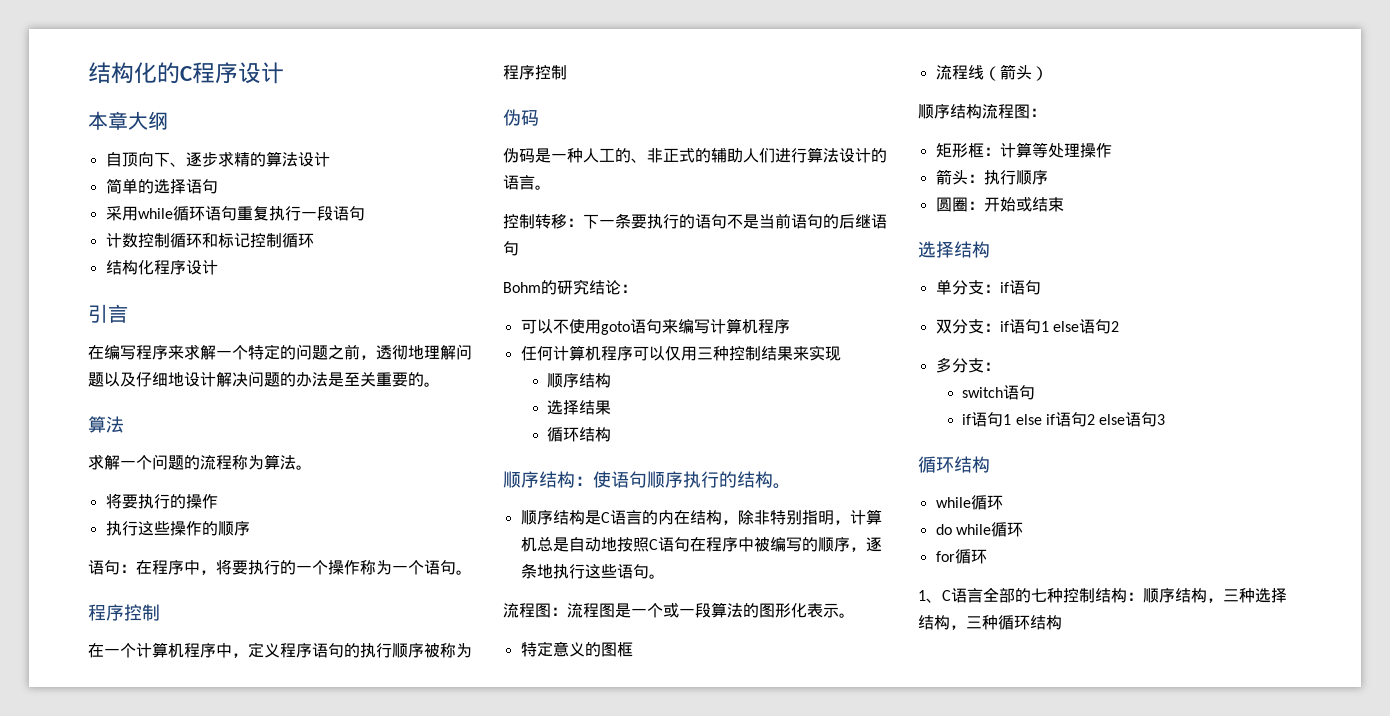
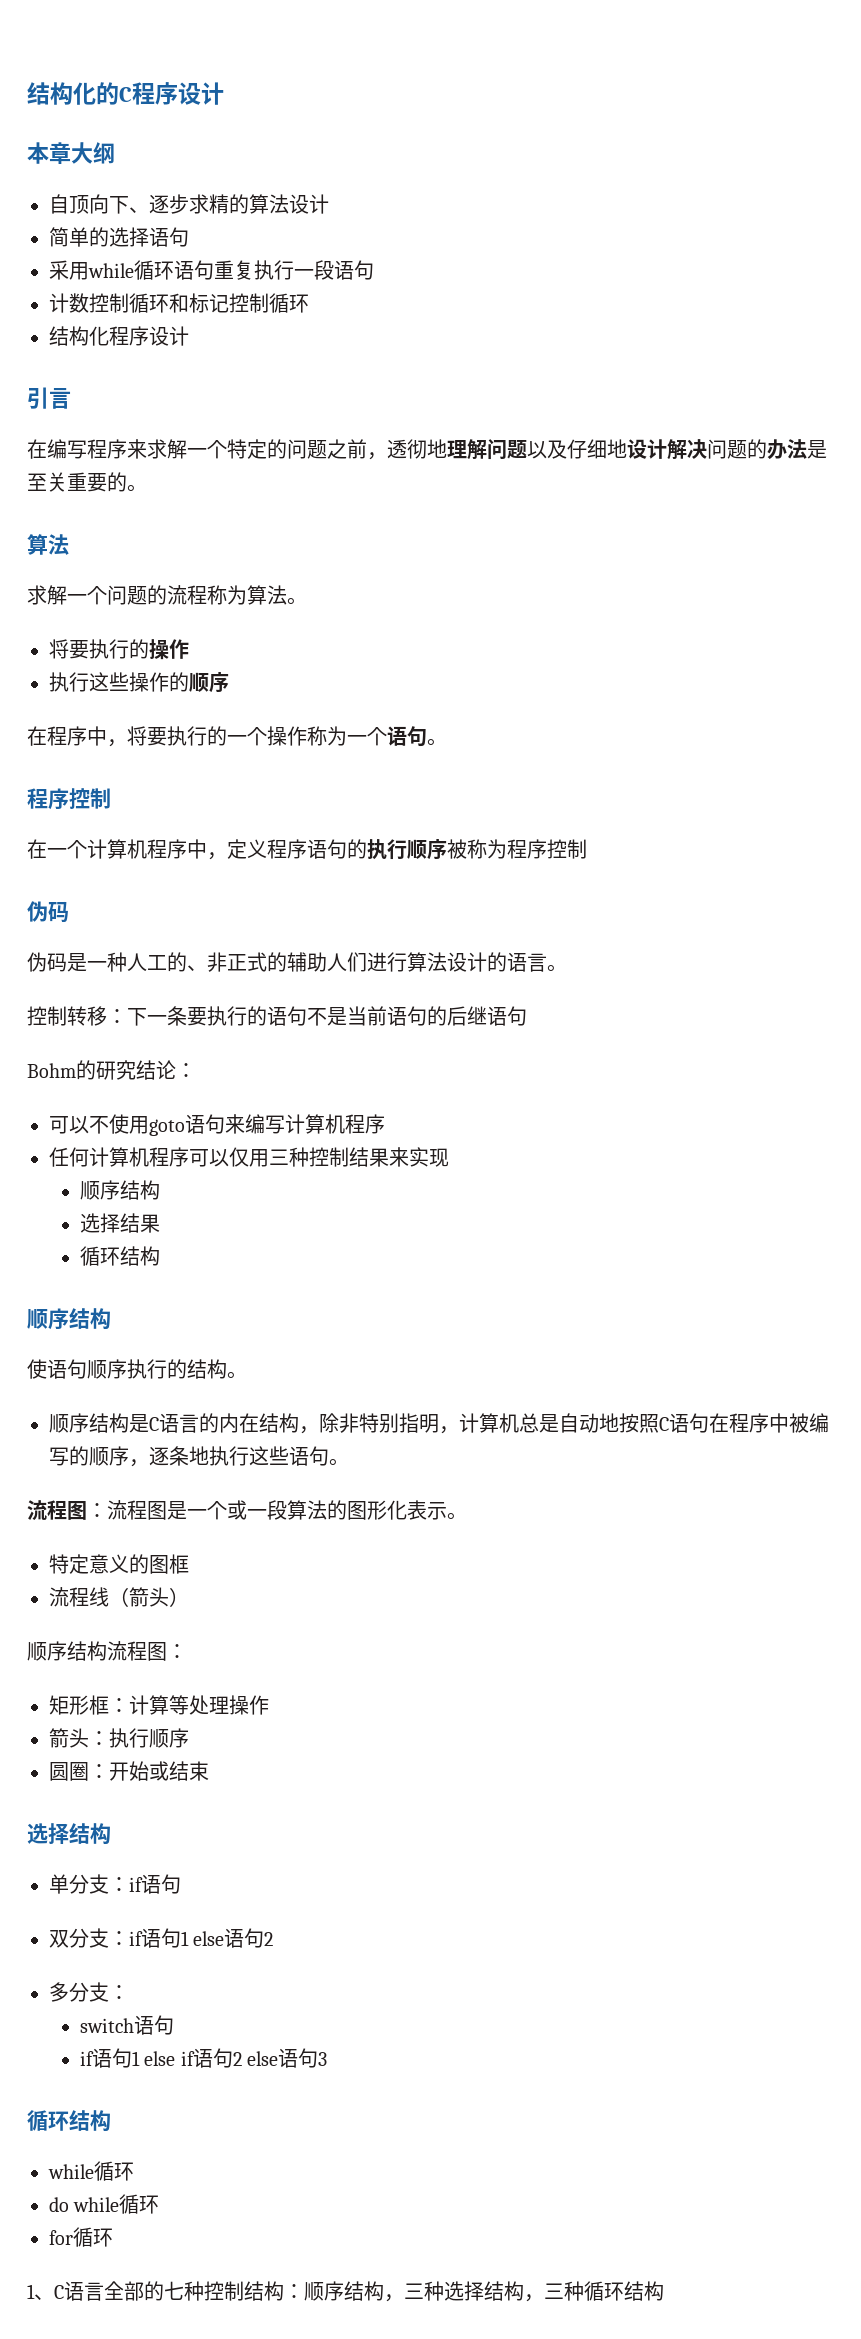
[88,560,136,575] 语句： -> (229, 682) none
[575,476,593,486] ： -> (111, 1319) //

